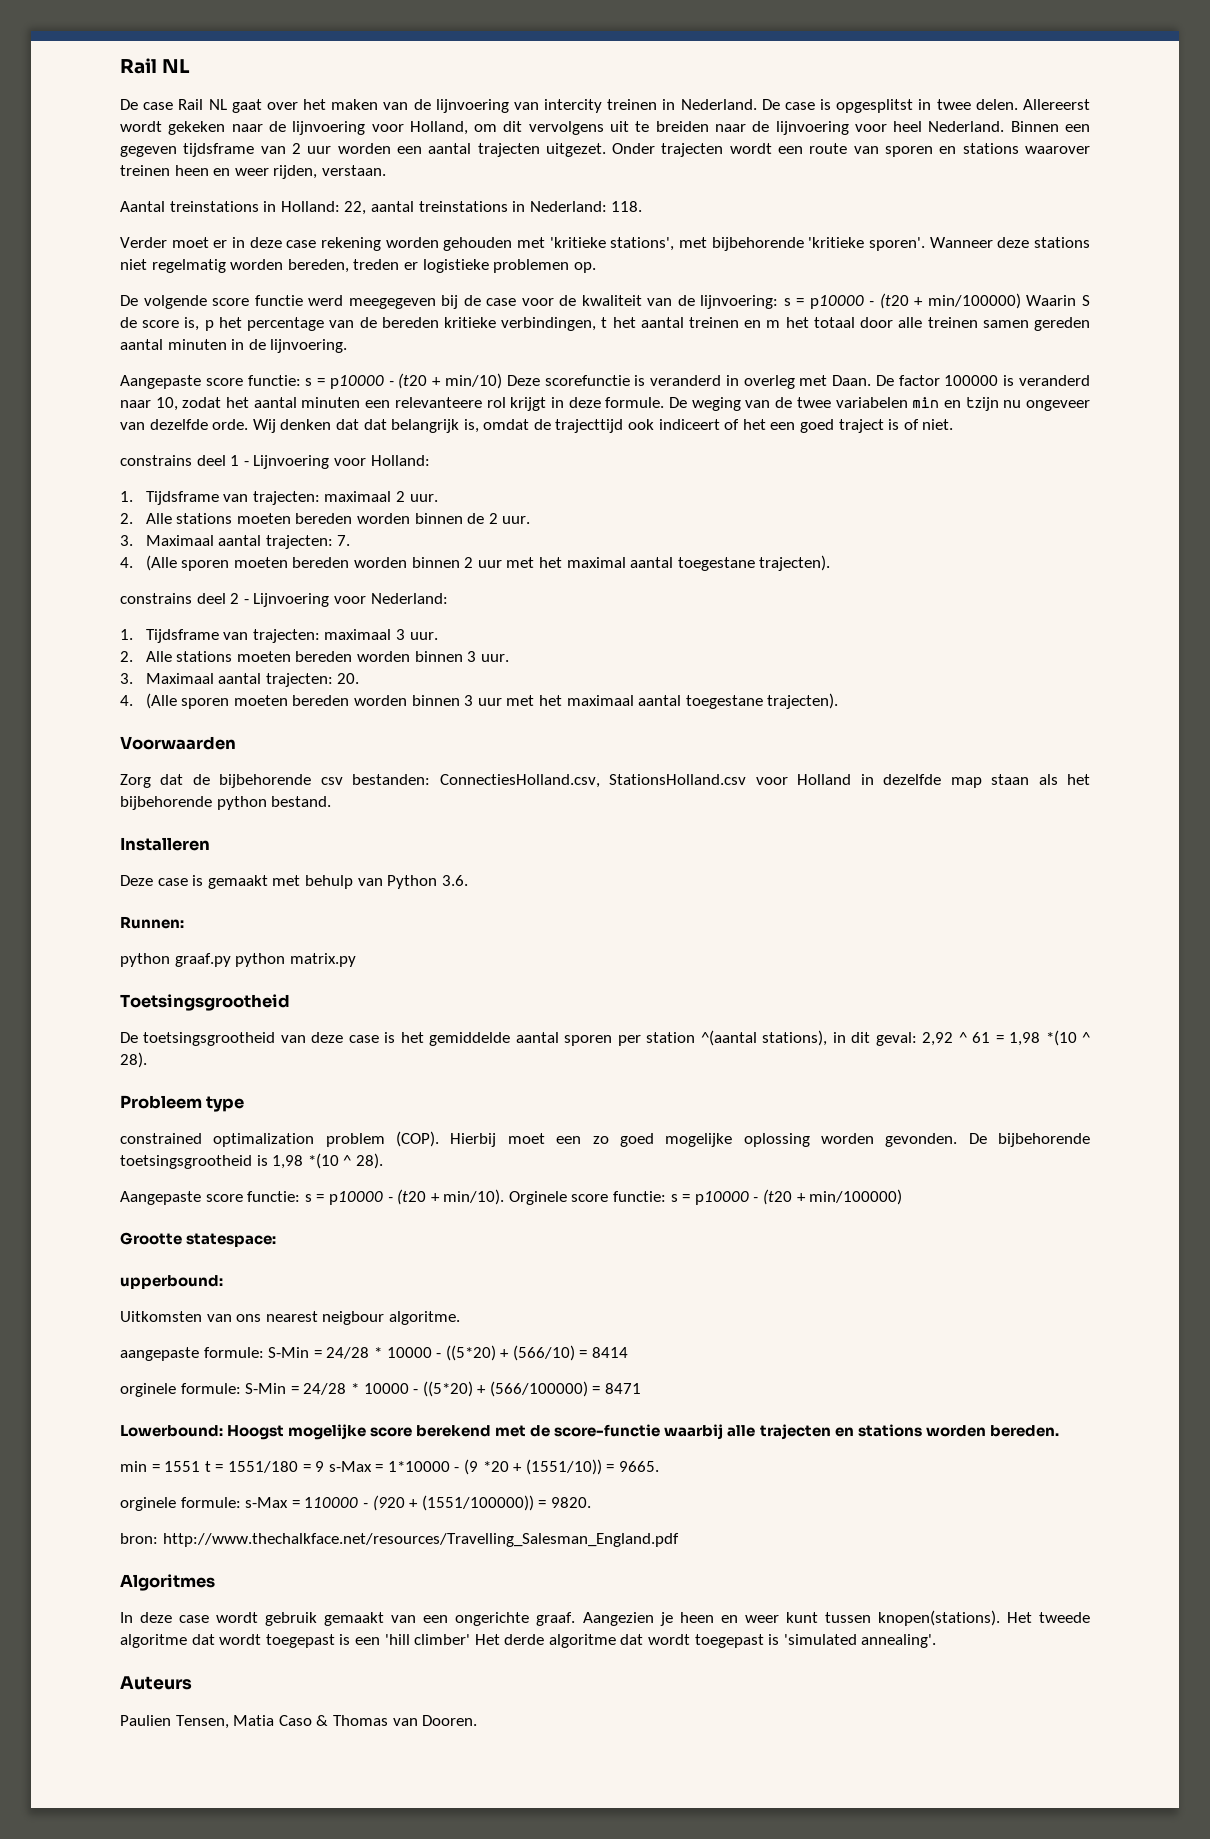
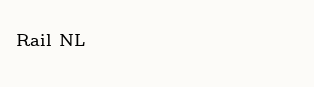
[120,58,191,74] [120,99,1090,113] [120,121,1090,135] [120,143,1090,157] [120,165,386,179] [120,201,643,215] [120,237,1090,251] [120,259,596,273] [120,293,1090,309] [120,317,1091,331] [120,339,348,353] [120,373,1090,389] [120,397,1090,411] [120,419,954,433] [120,455,430,469] [120,491,438,505] [120,513,531,524] [120,535,351,549] [120,555,831,571] [120,593,448,607] [120,629,438,643] [120,651,509,662] [120,673,360,687] [120,693,839,709] [120,736,236,750] [120,774,1091,788] [120,796,332,810] [120,837,210,851] [120,875,468,889] [120,916,184,929] [120,953,356,967] [120,994,290,1011] [120,1030,1091,1046] [120,1052,147,1068] [120,1095,245,1112] [120,1131,1090,1147] [120,1153,383,1169] [120,1189,903,1205] [120,1232,277,1247] [120,1275,223,1289] [120,1311,460,1325] [120,1345,629,1361] [120,1381,642,1397] [120,1424,1059,1440] [120,1459,660,1475] [120,1495,591,1511] [120,1533,679,1547] [120,1574,215,1591] [120,1610,1090,1626] [120,1634,937,1648] [120,1676,192,1690] [120,1715,478,1729] Rail NL // De case Rail NL gaat over het maken van de lijnvoering van intercity treinen in Nederland. De case is opgesplitst in twee delen. Allereerst wordt gekeken naar de lijnvoering voor Holland, om dit vervolgens uit te breiden naar de lijnvoering voor heel Nederland. Binnen een gegeven tijdsframe van 2 uur worden een aantal trajecten uitgezet. Onder trajecten wordt een route van sporen en stations waarover treinen heen en weer rijden, verstaan. // Aantal treinstations in Holland: 22, aantal treinstations in Nederland: 118. // Verder moet er in deze case rekening worden gehouden met 'kritieke stations', met bijbehorende 'kritieke sporen'. Wanneer deze stations niet regelmatig worden bereden, treden er logistieke problemen op. // De volgende score functie werd meegegeven bij de case voor de kwaliteit van de lijnvoering: s = p10000 - (t20 + min/100000) Waarin S de score is, p het percentage van de bereden kritieke verbindingen, t het aantal treinen en m het totaal door alle treinen samen gereden aantal minuten in de lijnvoering. // Aangepaste score functie: s = p10000 - (t20 + min/10) Deze scorefunctie is veranderd in overleg met Daan. De factor 100000 is veranderd naar 10, zodat het aantal minuten een relevanteere rol krijgt in deze formule. De weging van de twee variabelen min en tzijn nu ongeveer van dezelfde orde. Wij denken dat dat belangrijk is, omdat de trajecttijd ook indiceert of het een goed traject is of niet. // constrains deel 1 - Lijnvoering voor Holland: // 1. Tijdsframe van trajecten: maximaal 2 uur. // 2. Alle stations moeten bereden worden binnen de 2 uur. // 3. Maximaal aantal trajecten: 7. // 4. (Alle sporen moeten bereden worden binnen 2 uur met het maximal aantal toegestane trajecten). // constrains deel 2 - Lijnvoering voor Nederland: // 1. Tijdsframe van trajecten: maximaal 3 uur. // 2. Alle stations moeten bereden worden binnen 3 uur. // 3. Maximaal aantal trajecten: 20. // 4. (Alle sporen moeten bereden worden binnen 3 uur met het maximaal aantal toegestane trajecten). // Voorwaarden // Zorg dat de bijbehorende csv bestanden: ConnectiesHolland.csv, StationsHolland.csv voor Holland in dezelfde map staan als het bijbehorende python bestand. // Installeren // Deze case is gemaakt met behulp van Python 3.6. // Runnen: // python graaf.py python matrix.py // Toetsingsgrootheid // De toetsingsgrootheid van deze case is het gemiddelde aantal sporen per station ^(aantal stations), in dit geval: 2,92 ^ 61 = 1,98 *(10 ^ 28). // Probleem type // constrained optimalization problem (COP). Hierbij moet een zo goed mogelijke oplossing worden gevonden. De bijbehorende toetsingsgrootheid is 1,98 *(10 ^ 28). // Aangepaste score functie: s = p10000 - (t20 + min/10). Orginele score functie: s = p10000 - (t20 + min/100000) // Grootte statespace: // upperbound: // Uitkomsten van ons nearest neigbour algoritme. // aangepaste formule: S-Min = 24/28 * 10000 - ((5*20) + (566/10) = 8414 // orginele formule: S-Min = 24/28 * 10000 - ((5*20) + (566/100000) = 8471 // Lowerbound: Hoogst mogelijke score berekend met de score-functie waarbij alle trajecten en stations worden bereden. // min = 1551 t = 1551/180 = 9 s-Max = 1*10000 - (9 *20 + (1551/10)) = 9665. // orginele formule: s-Max = 110000 - (920 + (1551/100000)) = 9820. // bron: http://www.thechalkface.net/resources/Travelling_Salesman_England.pdf // Algoritmes // In deze case wordt gebruik gemaakt van een ongerichte graaf. Aangezien je heen en weer kunt tussen knopen(stations). Het tweede algoritme dat wordt toegepast is een 'hill climber' Het derde algoritme dat wordt toegepast is 'simulated annealing'. // Auteurs // Paulien Tensen, Matia Caso & Thomas van Dooren. -> [16,34,85,46] Rail NL

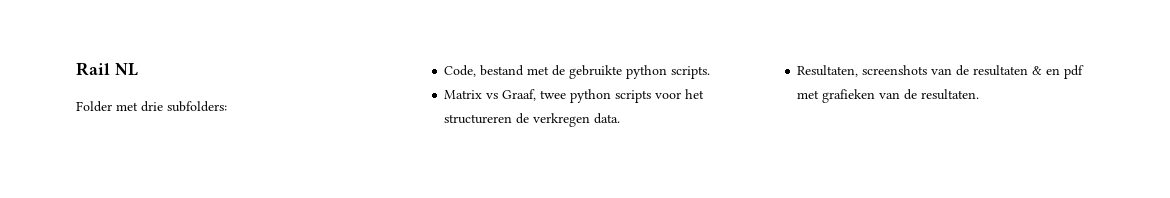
(85, 40) none -> [76,101,227,112] [444,65,711,79] [444,89,705,103] [444,113,621,127] [797,65,1085,79] [797,89,980,103] // Folder met drie subfolders: // Code, bestand met de gebruikte python scripts. // Matrix vs Graaf, twee python scripts voor het structureren de verkregen data. // Resultaten, screenshots van de resultaten & en pdf met grafieken van de resultaten.

